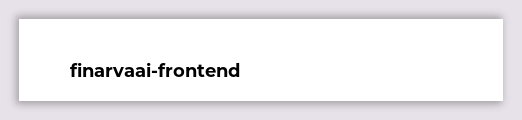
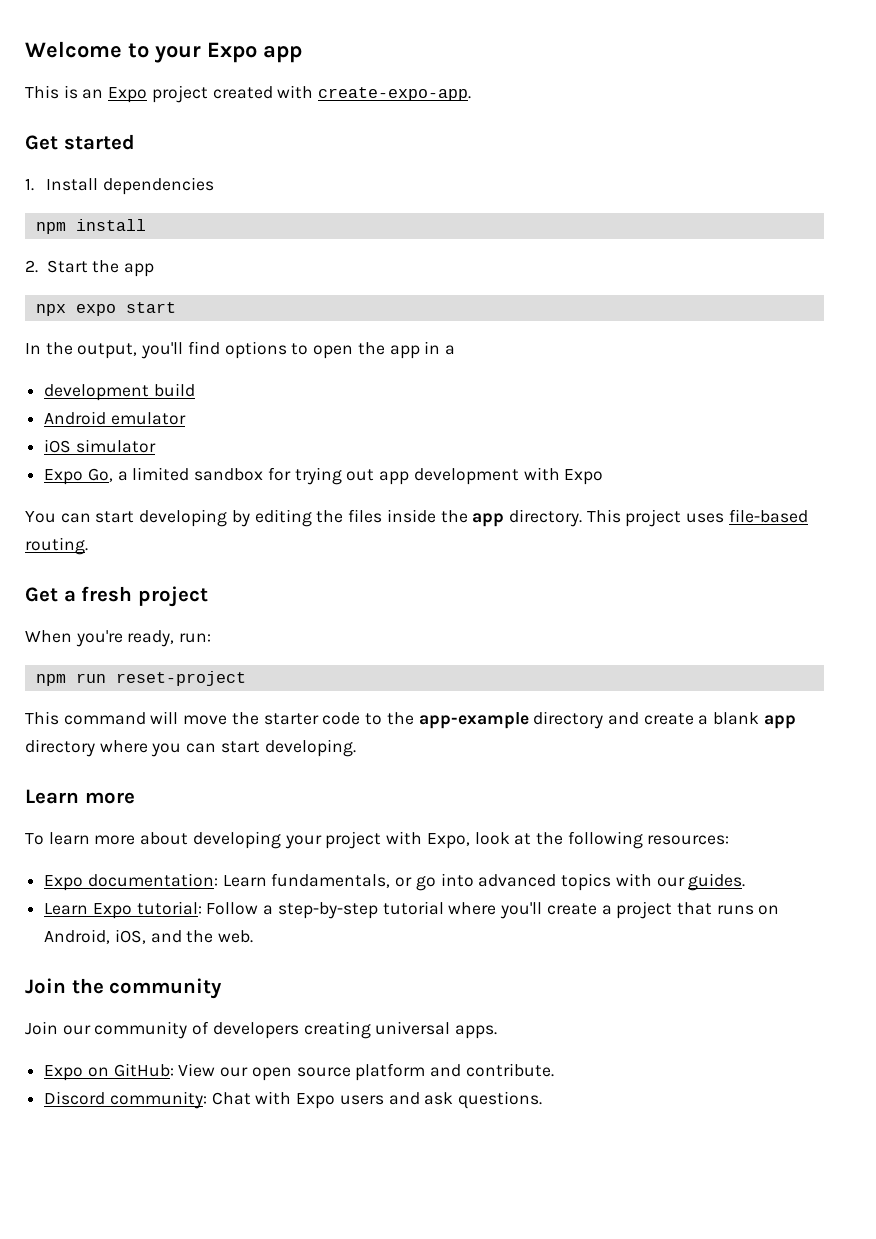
[70,62,240,77] finarvaai-frontend -> [25,41,302,63] [25,85,472,103] [25,134,135,150] [25,177,215,195] [35,219,146,234] [25,260,155,277] [35,302,176,316] [25,341,455,359] [44,383,195,401] [44,411,186,425] [44,439,156,453] [44,467,604,485] [25,509,808,527] [25,537,88,555] [25,586,208,607] [25,630,212,647] [35,671,246,686] [25,711,796,729] [25,739,356,757] [25,789,135,804] [25,831,730,849] [44,873,746,891] [44,901,780,919] [44,929,254,944] [25,978,223,999] [25,1021,498,1039] [44,1063,554,1081] [44,1091,543,1109] Welcome to your Expo app // This is an Expo project created with create-expo-app. // Get started // 1. Install dependencies // npm install // 2. Start the app // npx expo start // In the output, you'll find options to open the app in a // development build // Android emulator // iOS simulator // Expo Go, a limited sandbox for trying out app development with Expo // You can start developing by editing the files inside the app directory. This project uses file-based routing. // Get a fresh project // When you're ready, run: // npm run reset-project // This command will move the starter code to the app-example directory and create a blank app directory where you can start developing. // Learn more // To learn more about developing your project with Expo, look at the following resources: // Expo documentation: Learn fundamentals, or go into advanced topics with our guides. // Learn Expo tutorial: Follow a step-by-step tutorial where you'll create a project that runs on Android, iOS, and the web. // Join the community // Join our community of developers creating universal apps. // Expo on GitHub: View our open source platform and contribute. // Discord community: Chat with Expo users and ask questions.

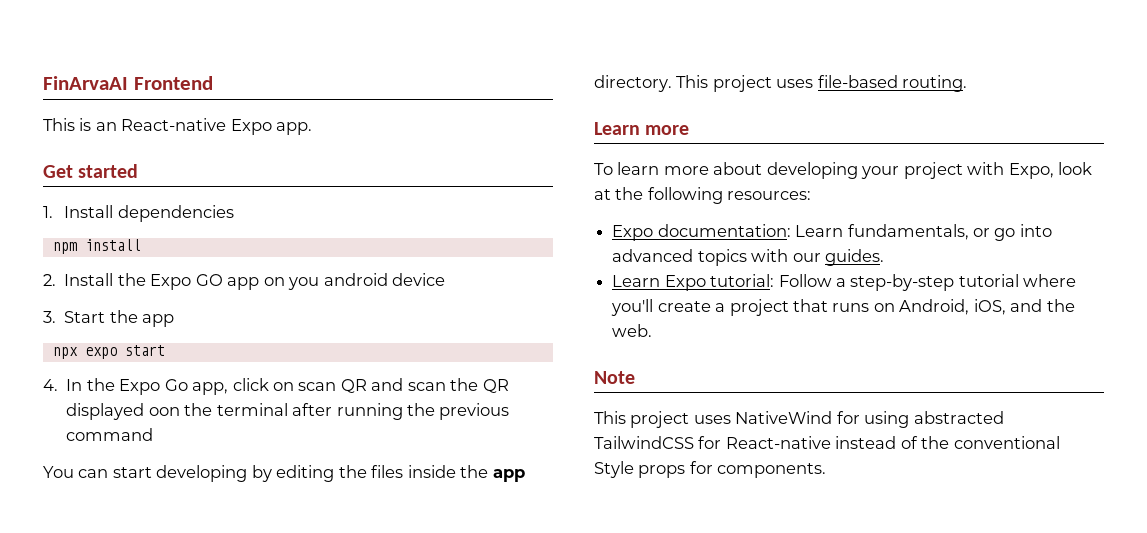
[25,41,302,63] [25,85,472,103] Welcome to your Expo app // This is an Expo project created with create-expo-app. -> [43,76,213,90] [43,118,313,135] FinArvaAI Frontend // This is an React-native Expo app.
(38, 266) none -> [64,273,445,290] [43,311,56,323] Install the Expo GO app on you android device // 3.
(176, 307) none -> [43,379,58,391] 4.
[77,341,455,359] [44,383,195,401] [44,411,186,425] [44,439,156,453] [44,467,604,485] output, you'll find options to open the app in a // development build // Android emulator // iOS simulator // Expo Go, a limited sandbox for trying out app development with Expo -> [119,378,509,395] [66,403,510,420] [66,428,154,441] Expo Go app, click on scan QR and scan the QR displayed oon the terminal after running the previous command
[25,586,208,607] [25,630,212,647] [35,671,246,686] [25,711,796,729] [25,739,356,757] // Get a fresh project // When you're ready, run: // npm run reset-project // This command will move the starter code to the app-example directory and create a blank app directory where you can start developing. -> (968, 83) none
[25,978,223,999] [25,1021,498,1039] [44,1063,554,1081] [44,1091,543,1109] Join the community // Join our community of developers creating universal apps. // Expo on GitHub: View our open source platform and contribute. // Discord community: Chat with Expo users and ask questions. -> [594,371,635,384] [594,411,1004,428] [594,436,1060,449] [594,461,827,478] Note // This project uses NativeWind for using abstracted TailwindCSS for React-native instead of the conventional Style props for components.

